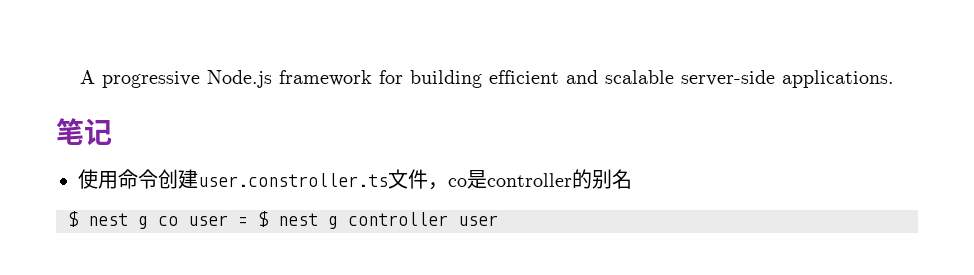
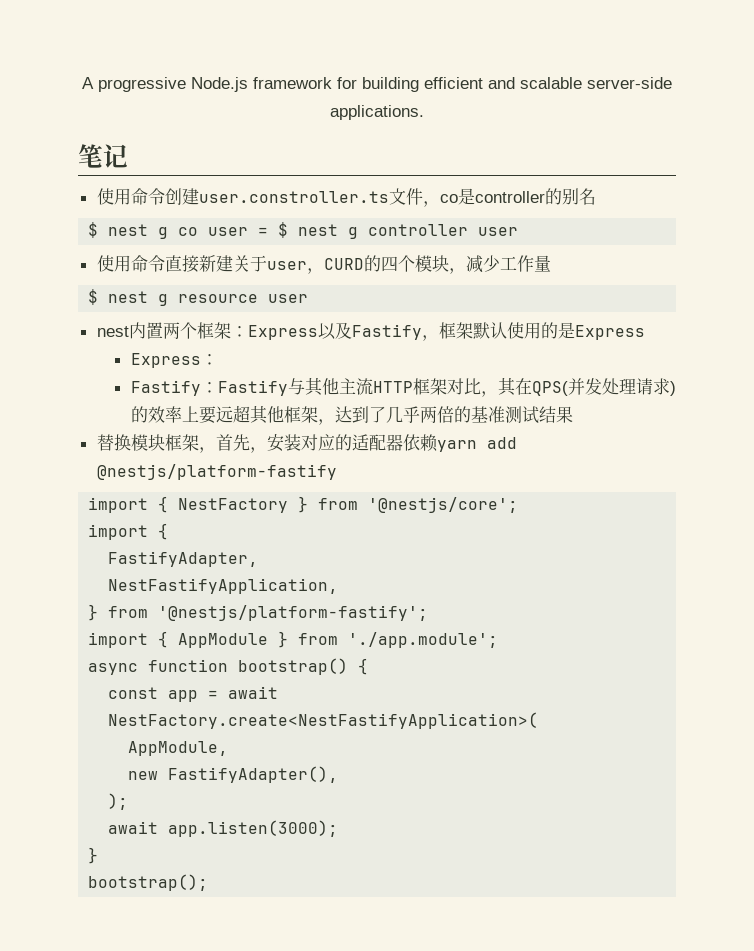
(498, 220) none -> [96,255,551,274] [88,289,309,306] [96,322,645,341] [130,353,218,368] [130,377,676,397] [130,405,573,425] [96,434,517,453] [96,464,337,480] [88,496,519,513] [88,523,169,540] [108,551,259,567] [108,578,339,594] [88,604,429,621] [88,631,499,648] [88,658,369,675] [108,686,279,702] [108,712,539,729] [128,741,229,756] [128,766,339,783] [108,793,129,810] [108,820,339,837] [88,847,99,864] [88,874,209,891] // 使用命令直接新建关于user，CURD的四个模块，减少工作量 // $ nest g resource user // nest内置两个框架：Express以及Fastify，框架默认使用的是Express // Express： // Fastify：Fastify与其他主流HTTP框架对比，其在QPS(并发处理请求)的效率上要远超其他框架，达到了几乎两倍的基准测试结果 // 替换模块框架，首先，安装对应的适配器依赖yarn add @nestjs/platform-fastify // import { NestFactory } from '@nestjs/core'; // import { // FastifyAdapter, // NestFastifyApplication, // } from '@nestjs/platform-fastify'; // import { AppModule } from './app.module'; // async function bootstrap() { // const app = await NestFactory.create<NestFastifyApplication>( // AppModule, // new FastifyAdapter(), // ); // await app.listen(3000); // } // bootstrap();

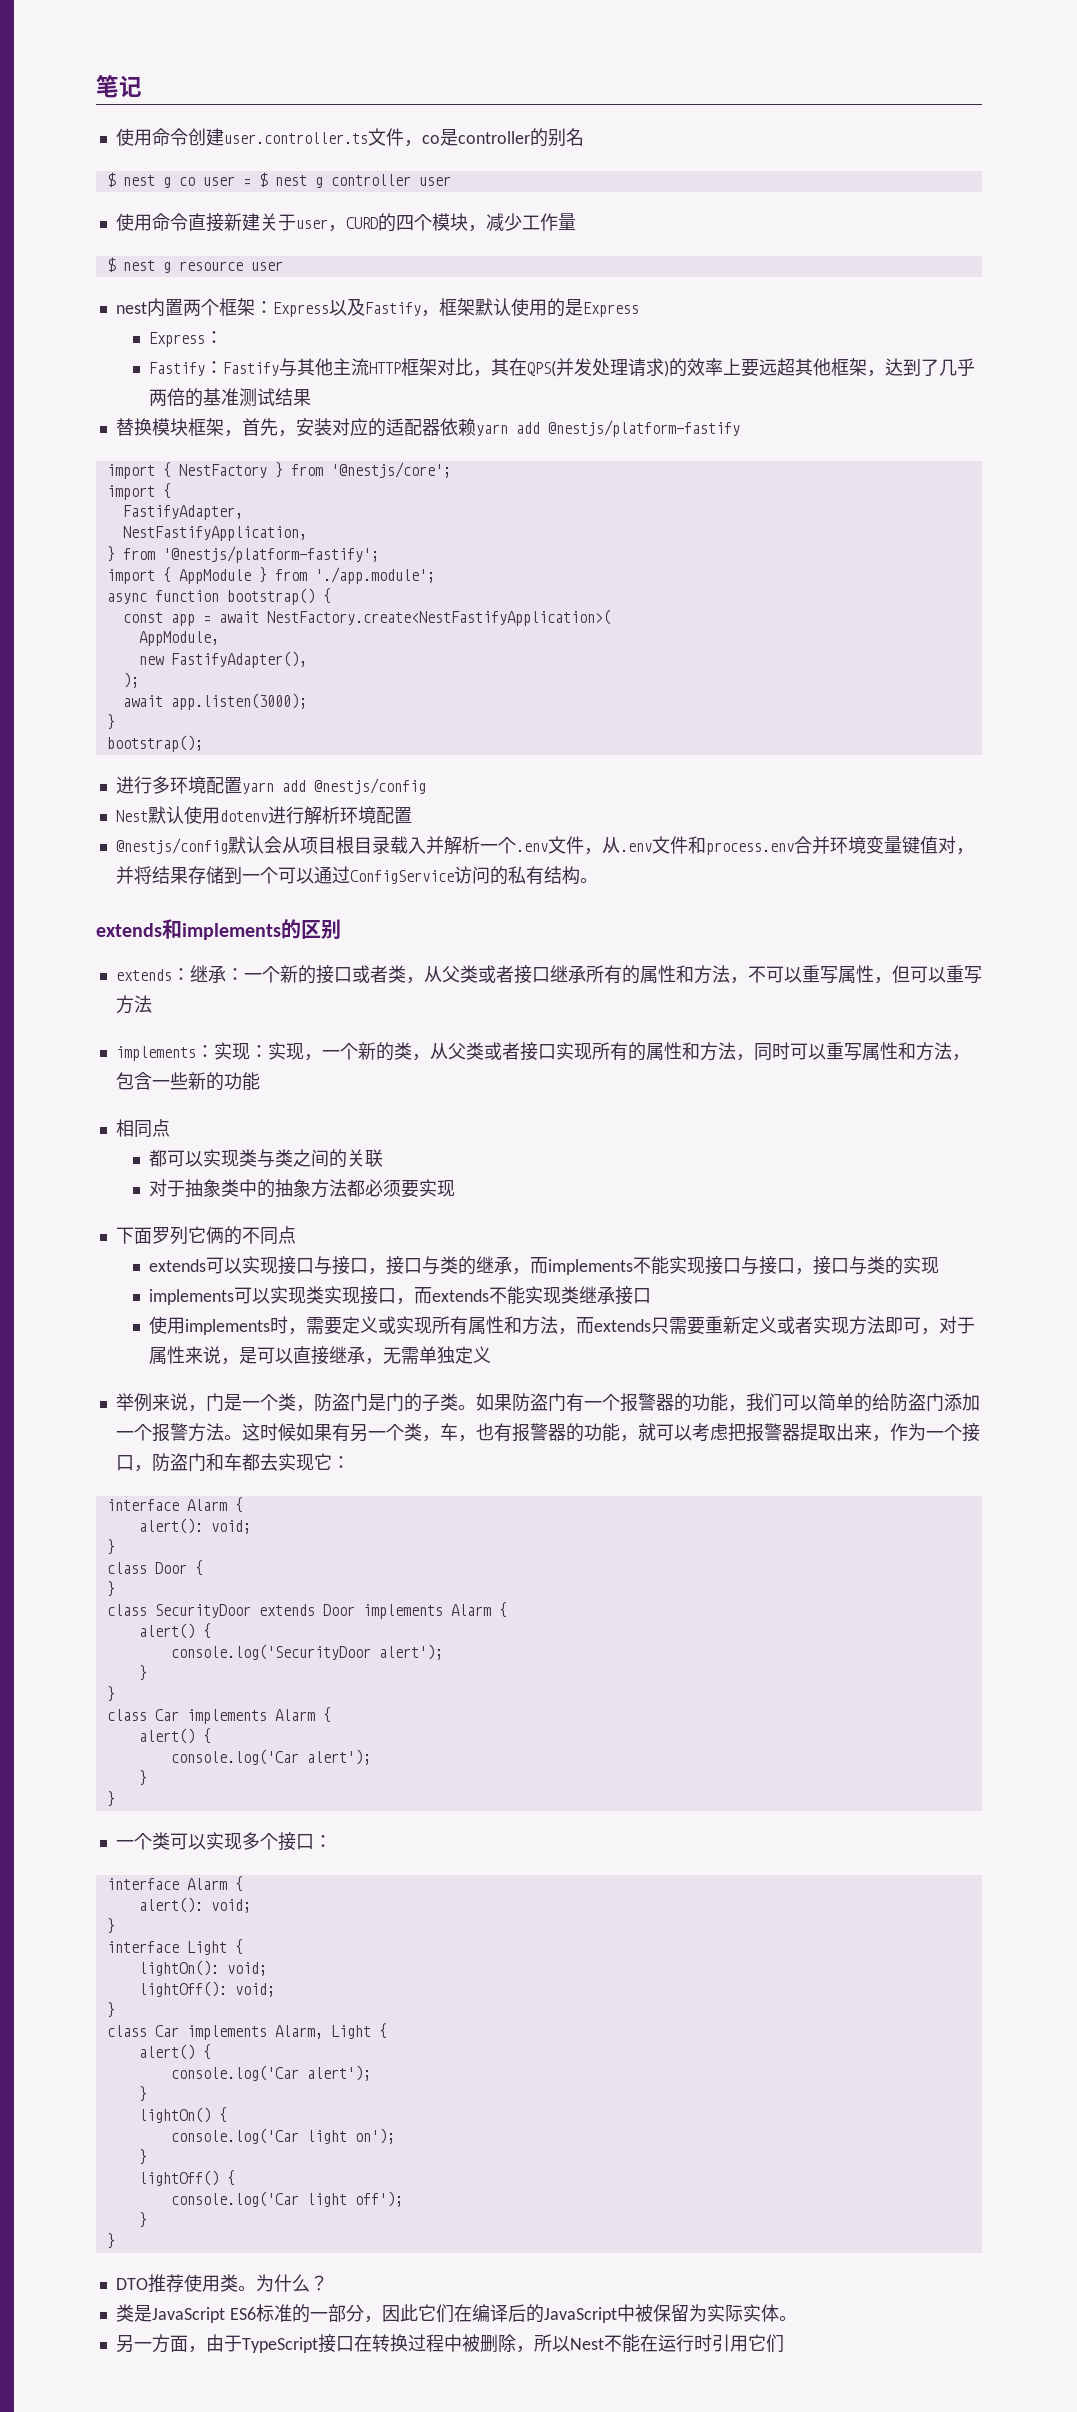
[82,77,672,92] [330,105,424,120] A progressive Node.js framework for building efficient and scalable server-side applications. // -> (96, 86) none
[198,191,389,203] user.constroller.ts -> [223,132,368,144] user.controller.ts
(209, 882) none -> [115,776,426,794] [115,806,412,825] [115,836,974,855] [115,866,598,885] [96,919,341,940] [115,965,982,984] [115,995,152,1014] [115,1042,970,1061] [115,1072,260,1091] [115,1119,170,1138] [149,1149,384,1168] [149,1179,456,1198] [115,1226,296,1245] [149,1256,940,1275] [149,1286,652,1305] [149,1316,976,1335] [149,1346,492,1365] [115,1393,980,1412] [115,1423,980,1442] [115,1453,350,1472] [106,1497,243,1513] [138,1518,251,1534] [106,1539,115,1555] [106,1560,203,1576] [106,1581,115,1597] [106,1602,507,1619] [138,1623,211,1639] [170,1644,443,1660] [138,1665,147,1681] [106,1686,115,1702] [106,1707,331,1724] [138,1728,211,1744] [170,1749,371,1765] [138,1770,147,1786] [106,1791,115,1807] [115,1832,332,1851] [106,1876,243,1892] [138,1897,251,1913] [106,1918,115,1934] [106,1939,243,1955] [138,1960,267,1976] [138,1981,275,1997] [106,2002,115,2018] [106,2023,387,2040] [138,2044,211,2060] [170,2065,371,2081] [138,2086,147,2102] [138,2107,227,2123] [170,2128,395,2144] [138,2149,147,2165] [138,2170,235,2186] [170,2191,403,2207] [138,2212,147,2228] [106,2233,115,2249] [115,2274,328,2293] [115,2304,797,2323] [115,2334,784,2353] // 进行多环境配置yarn add @nestjs/config // Nest默认使用dotenv进行解析环境配置 // @nestjs/config默认会从项目根目录载入并解析一个.env文件，从.env文件和process.env合并环境变量键值对，并将结果存储到一个可以通过ConfigService访问的私有结构。 // extends和implements的区别 // extends：继承：一个新的接口或者类，从父类或者接口继承所有的属性和方法，不可以重写属性，但可以重写方法 // implements：实现：实现，一个新的类，从父类或者接口实现所有的属性和方法，同时可以重写属性和方法，包含一些新的功能 // 相同点 // 都可以实现类与类之间的关联 // 对于抽象类中的抽象方法都必须要实现 // 下面罗列它俩的不同点 // extends可以实现接口与接口，接口与类的继承，而implements不能实现接口与接口，接口与类的实现 // implements可以实现类实现接口，而extends不能实现类继承接口 // 使用implements时，需要定义或实现所有属性和方法，而extends只需要重新定义或者实现方法即可，对于属性来说，是可以直接继承，无需单独定义 // 举例来说，门是一个类，防盗门是门的子类。如果防盗门有一个报警器的功能，我们可以简单的给防盗门添加一个报警方法。这时候如果有另一个类，车，也有报警器的功能，就可以考虑把报警器提取出来，作为一个接口，防盗门和车都去实现它： // interface Alarm { // alert(): void; // } // class Door { // } // class SecurityDoor extends Door implements Alarm { // alert() { // console.log('SecurityDoor alert'); // } // } // class Car implements Alarm { // alert() { // console.log('Car alert'); // } // } // 一个类可以实现多个接口： // interface Alarm { // alert(): void; // } // interface Light { // lightOn(): void; // lightOff(): void; // } // class Car implements Alarm, Light { // alert() { // console.log('Car alert'); // } // lightOn() { // console.log('Car light on'); // } // lightOff() { // console.log('Car light off'); // } // } // DTO推荐使用类。为什么？ // 类是JavaScript ES6标准的一部分，因此它们在编译后的JavaScript中被保留为实际实体。 // 另一方面，由于TypeScript接口在转换过程中被删除，所以Nest不能在运行时引用它们

